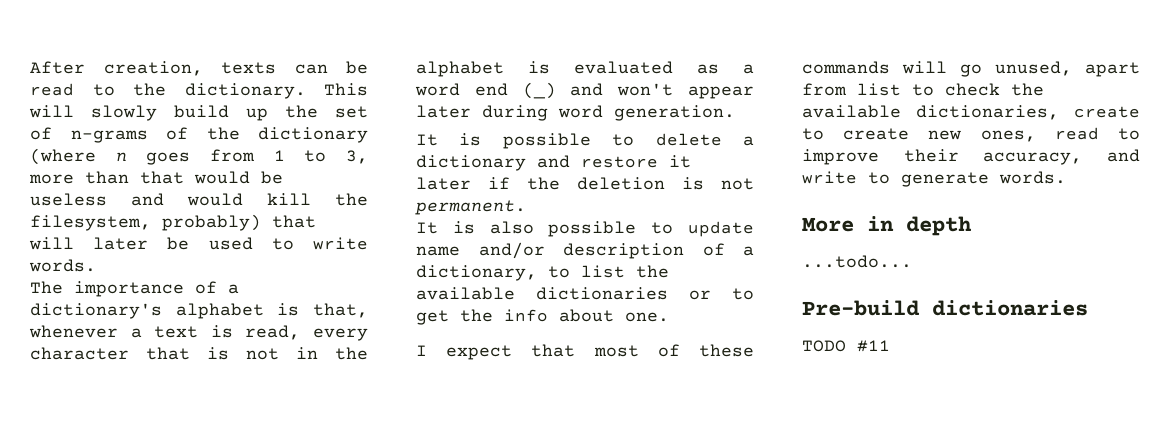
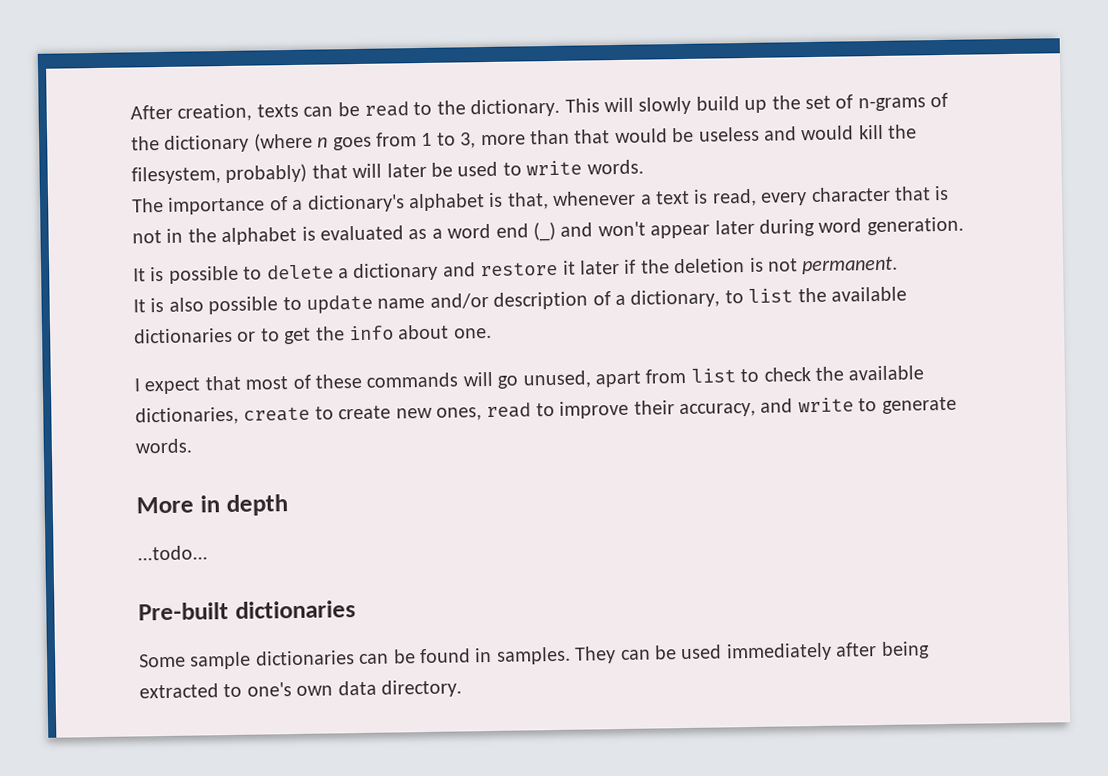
[802,300,920,316] Pre-build -> [138,602,229,621] Pre-built
[802,340,890,352] TODO #11 -> [139,641,930,670] [139,679,462,699] Some sample dictionaries can be found in samples. They can be used immediately after being extracted to one's own data directory.

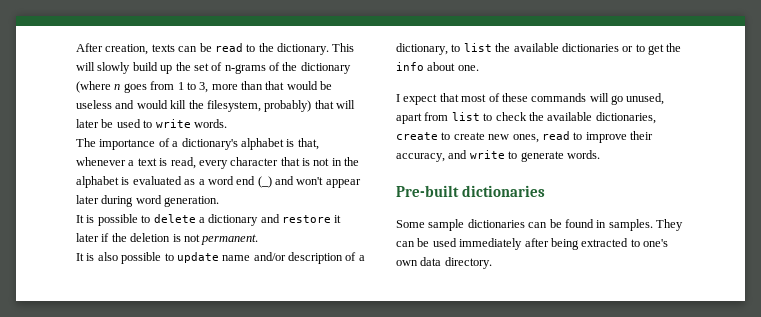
[136,494,288,517] [137,545,208,561] // More in depth // ...todo... -> (600, 154) none

